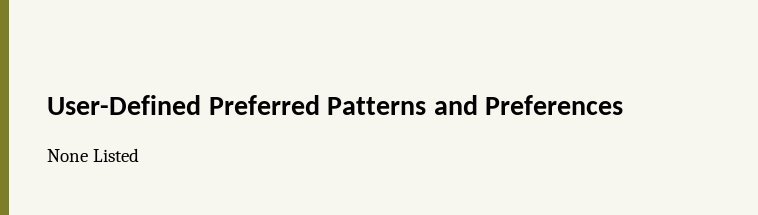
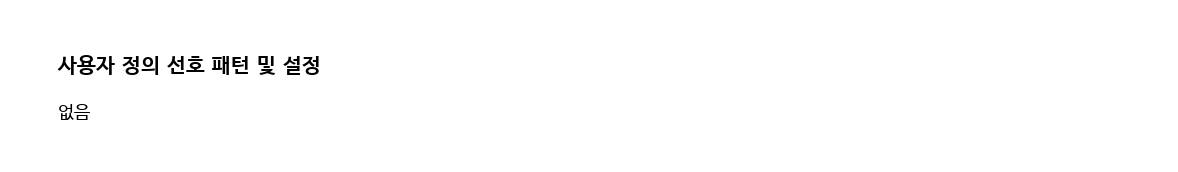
[47,95,624,115] [47,148,140,162] User-Defined Preferred Patterns and Preferences // None Listed -> [57,55,321,76] [58,104,90,121] 사용자 정의 선호 패턴 및 설정 // 없음

